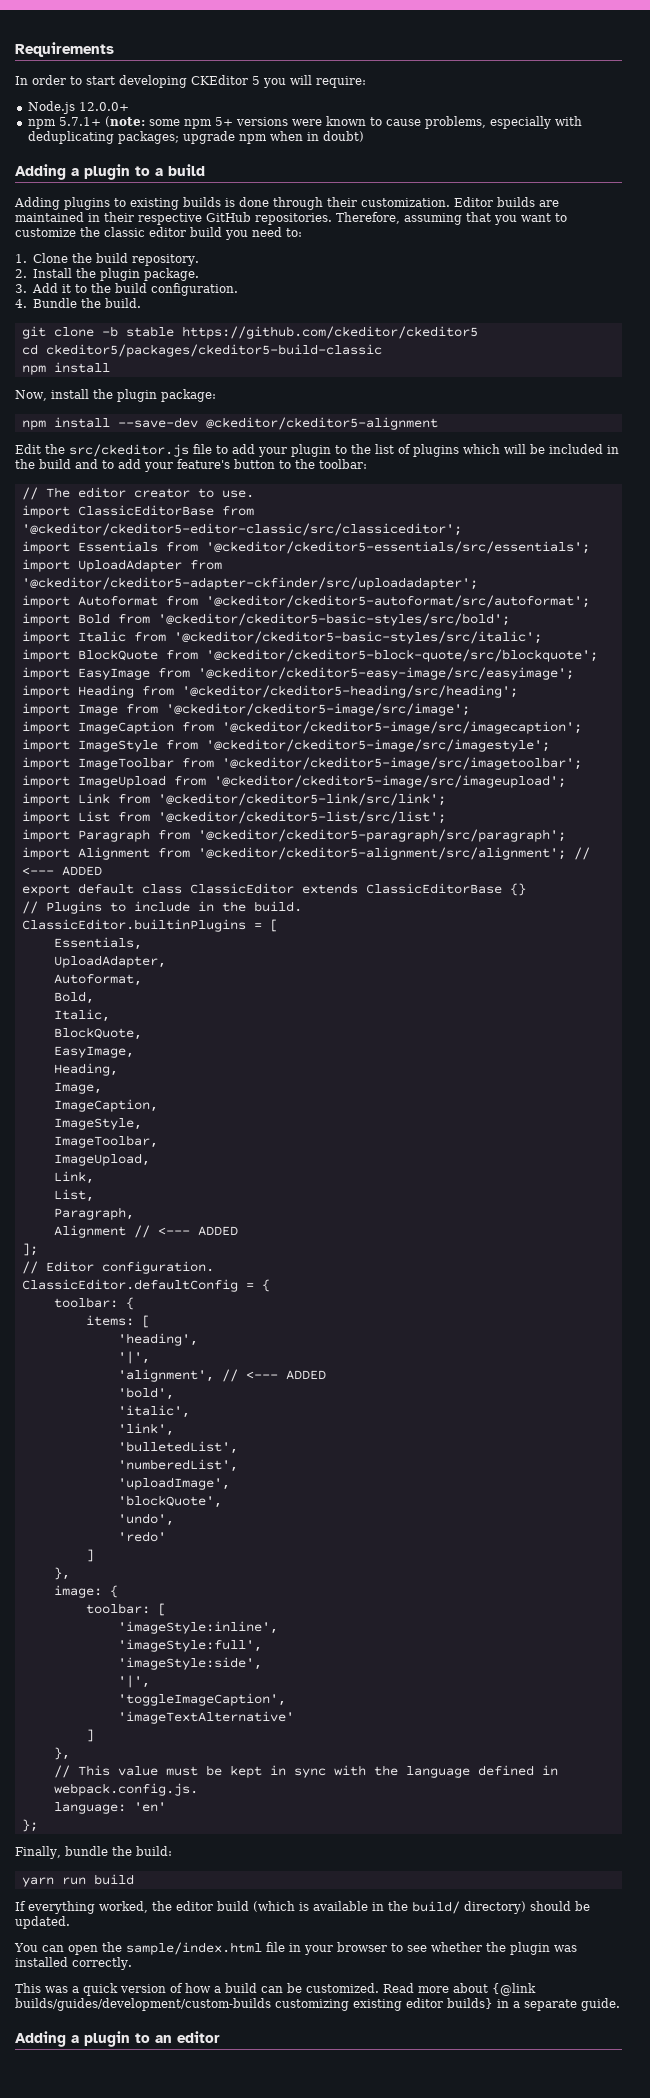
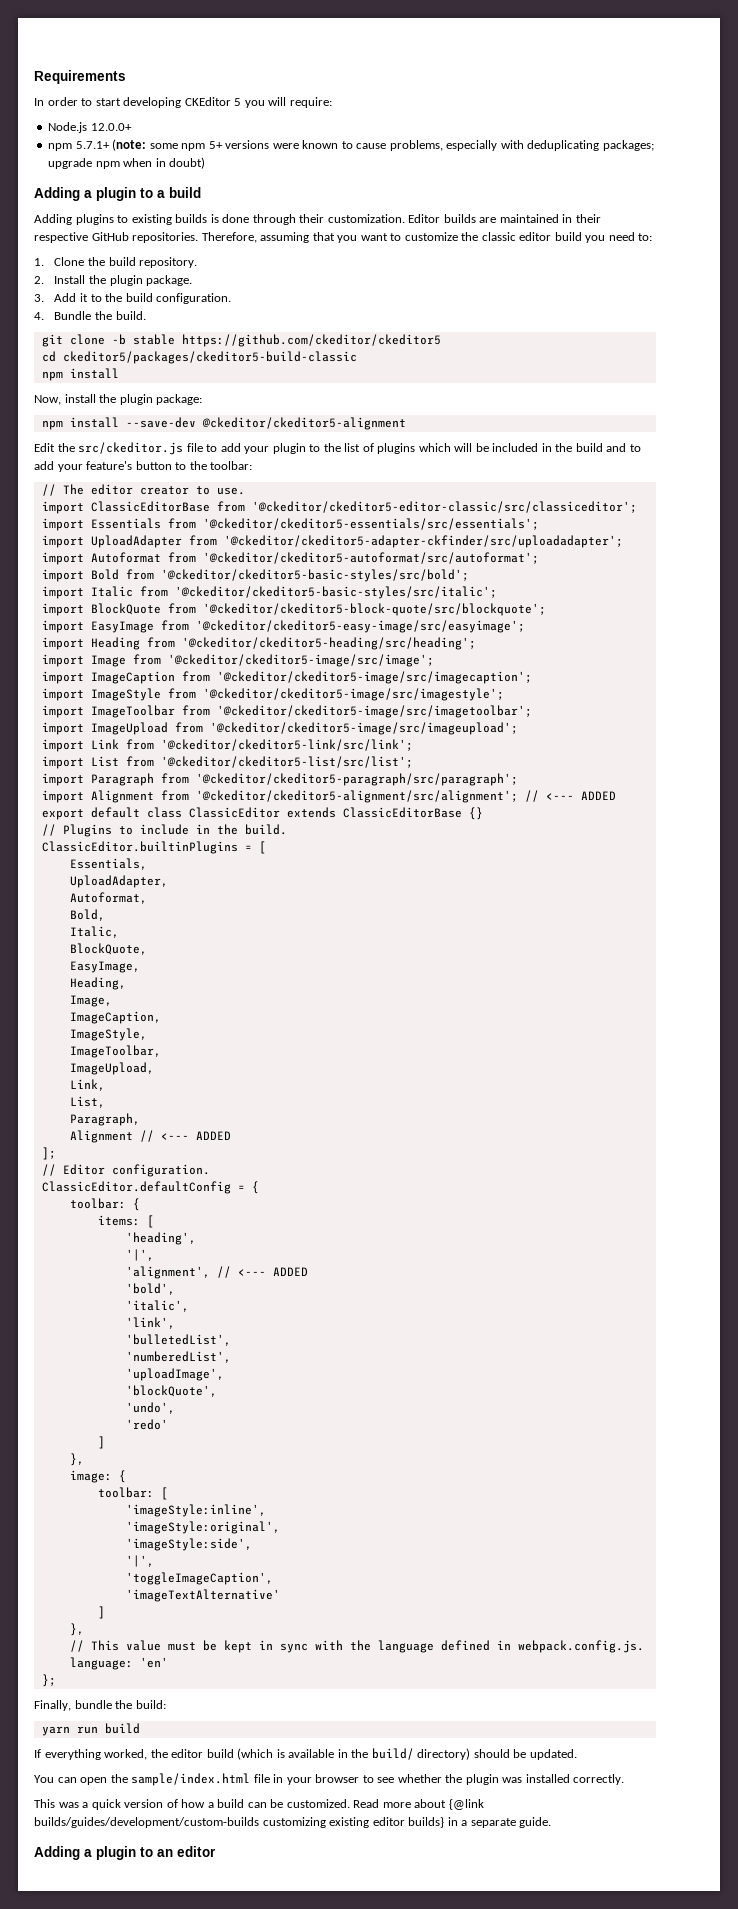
[117,1639,262,1652] 'imageStyle:full', -> [125,1521,280,1534] 'imageStyle:original',

